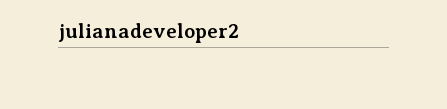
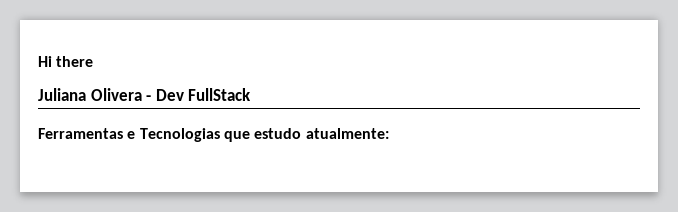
[58,23,239,43] julianadeveloper2 -> [38,56,94,67] [38,88,252,101] [38,128,389,142] Hi there // Juliana Olivera - Dev FullStack // Ferramentas e Tecnologias que estudo atualmente:

